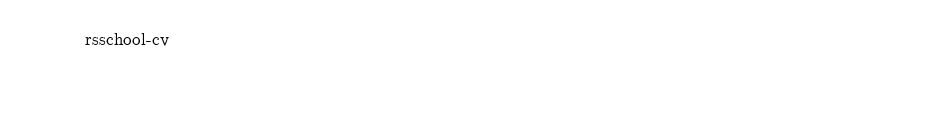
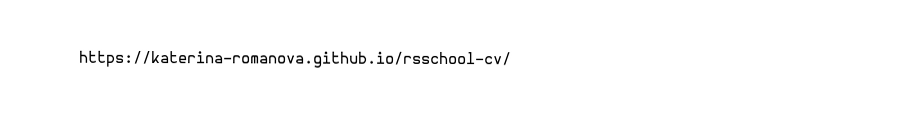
[85,33,169,47] rsschool-cv -> [78,50,512,69] https://katerina-romanova.github.io/rsschool-cv/

